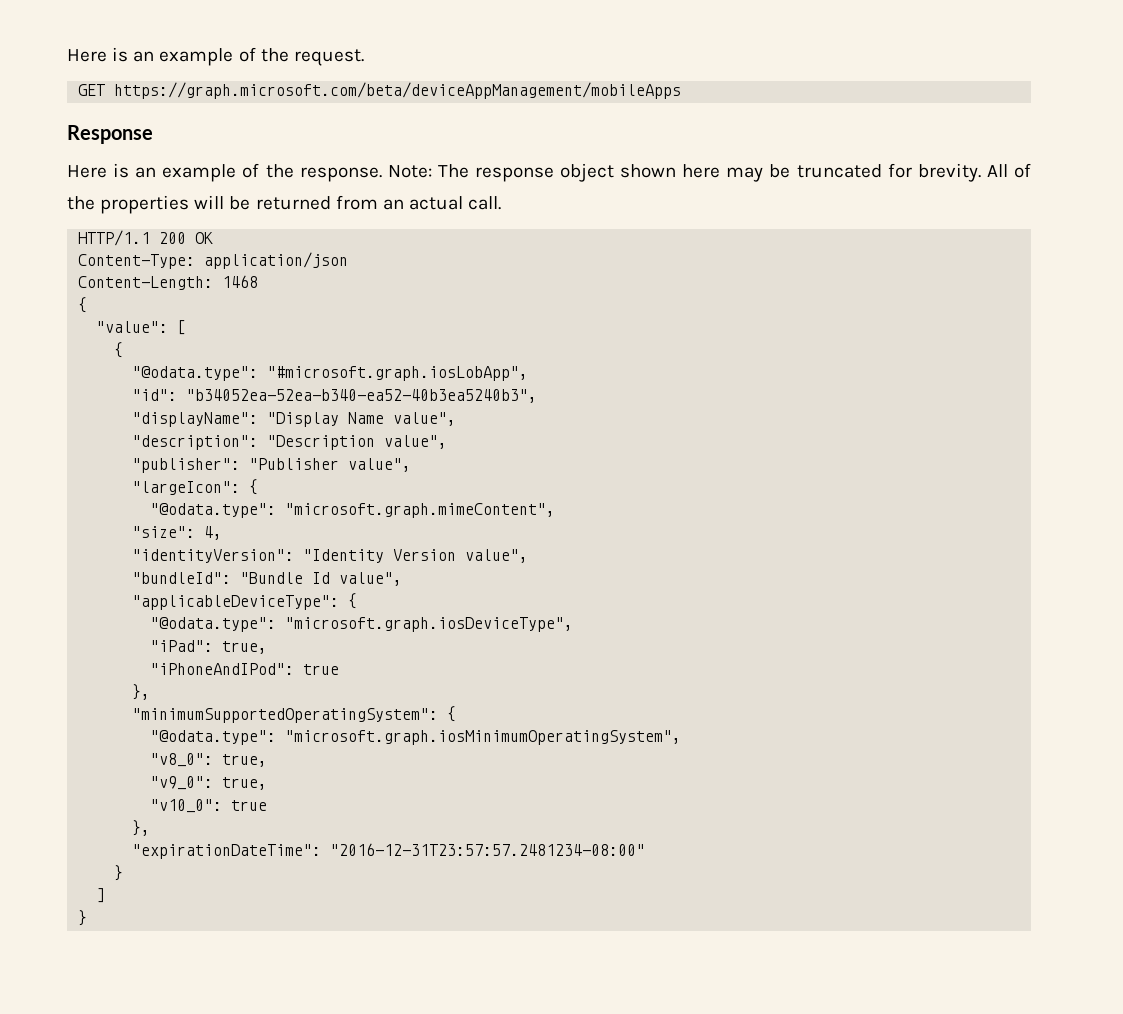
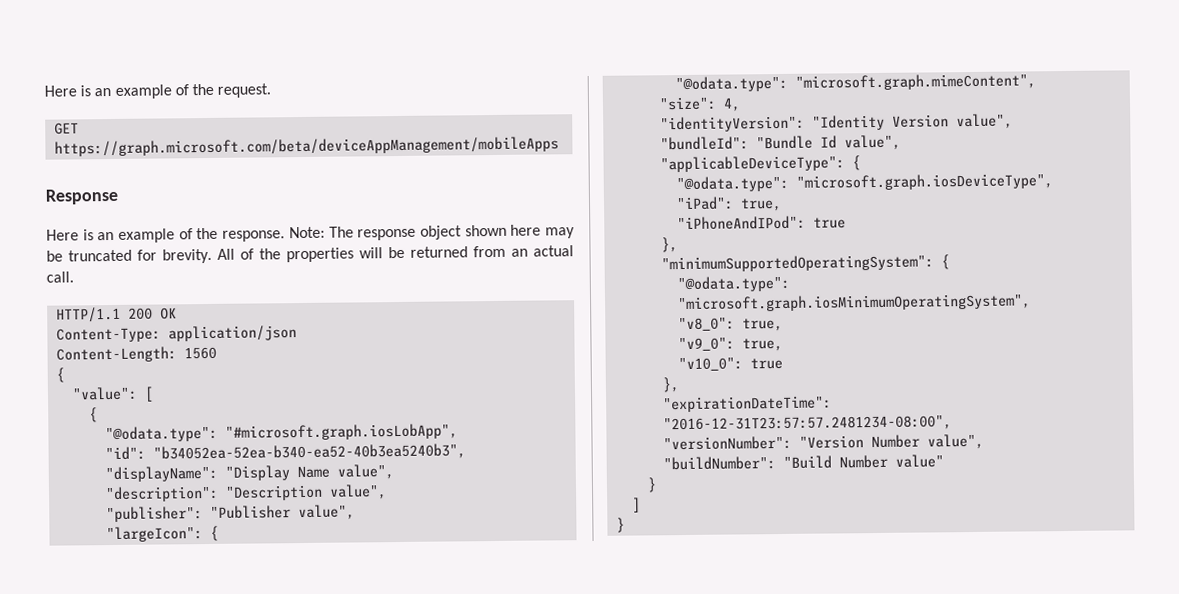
[222,275,259,288] 1468 -> [184,346,218,360] 1560
[330,843,646,856] "2016-12-31T23:57:57.2481234-08:00" -> [663,415,953,433] [663,433,985,451] [663,454,945,471] "2016-12-31T23:57:57.2481234-08:00", // "versionNumber": "Version Number value", // "buildNumber": "Build Number value"

